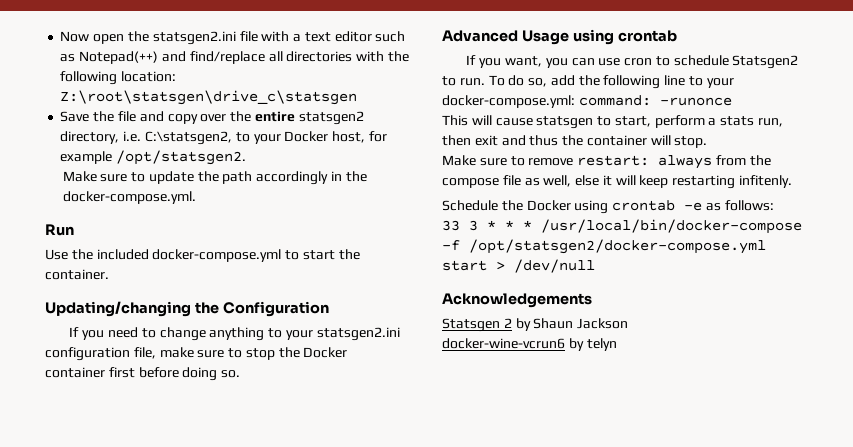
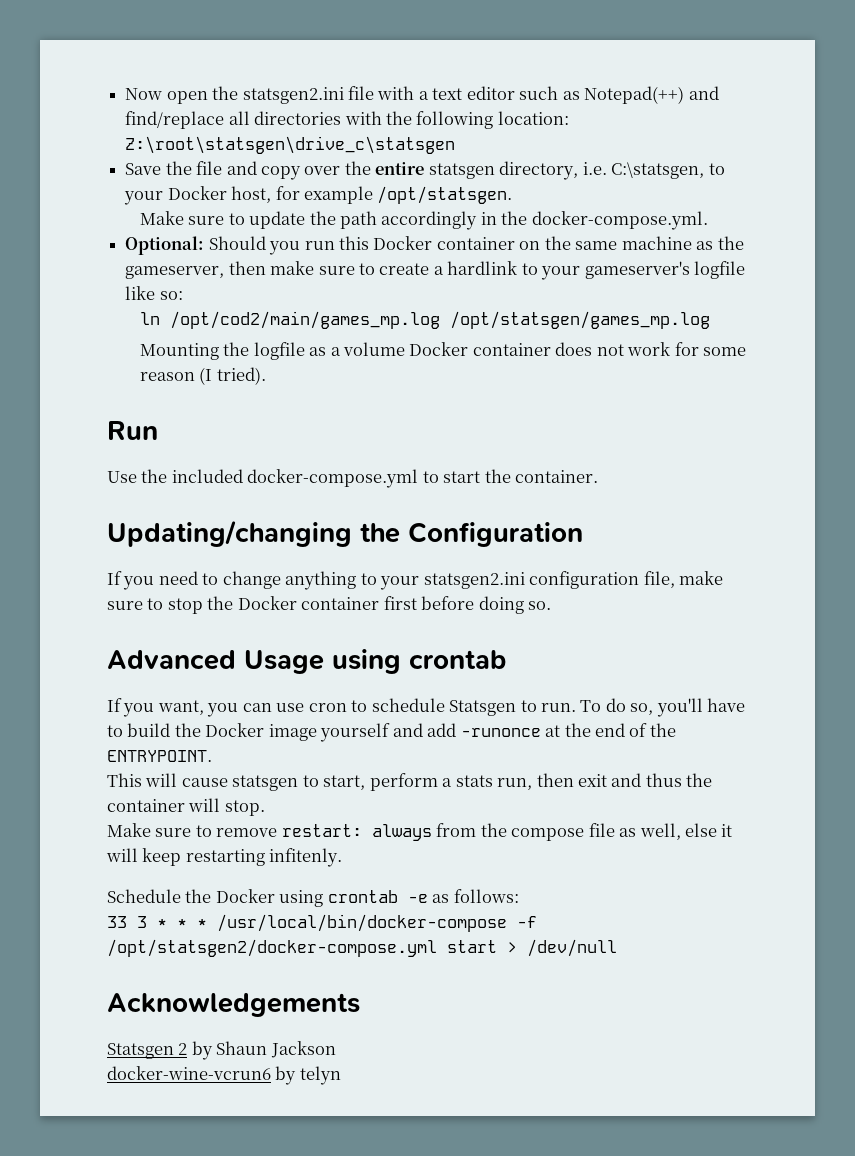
[298,111,364,125] statsgen2 -> [428,163,495,179] statsgen
[144,131,232,145] C:\statsgen2, -> [611,162,705,179] C:\statsgen,
[116,150,247,165] /opt/statsgen2. -> [377,186,513,204] /opt/statsgen.
(196, 197) none -> [125,236,744,255] [125,261,746,280] [125,286,183,300] [139,311,710,329] [139,342,747,360] [139,367,266,385] // Optional: Should you run this Docker container on the same machine as the gameserver, then make sure to create a hardlink to your gameserver's logfile like so: // ln /opt/cod2/main/games_mp.log /opt/statsgen/games_mp.log // Mounting the logfile as a volume Docker container does not work for some reason (I tried).
[732,55,799,69] Statsgen2 -> [449,700,517,716] Statsgen
[550,75,734,89] [442,95,732,108] add the following line to your docker-compose.yml: command: -runonce -> [656,698,746,717] [107,723,676,742] [107,750,212,762] you'll have to build the Docker image yourself and add -runonce at the end of the ENTRYPOINT.

